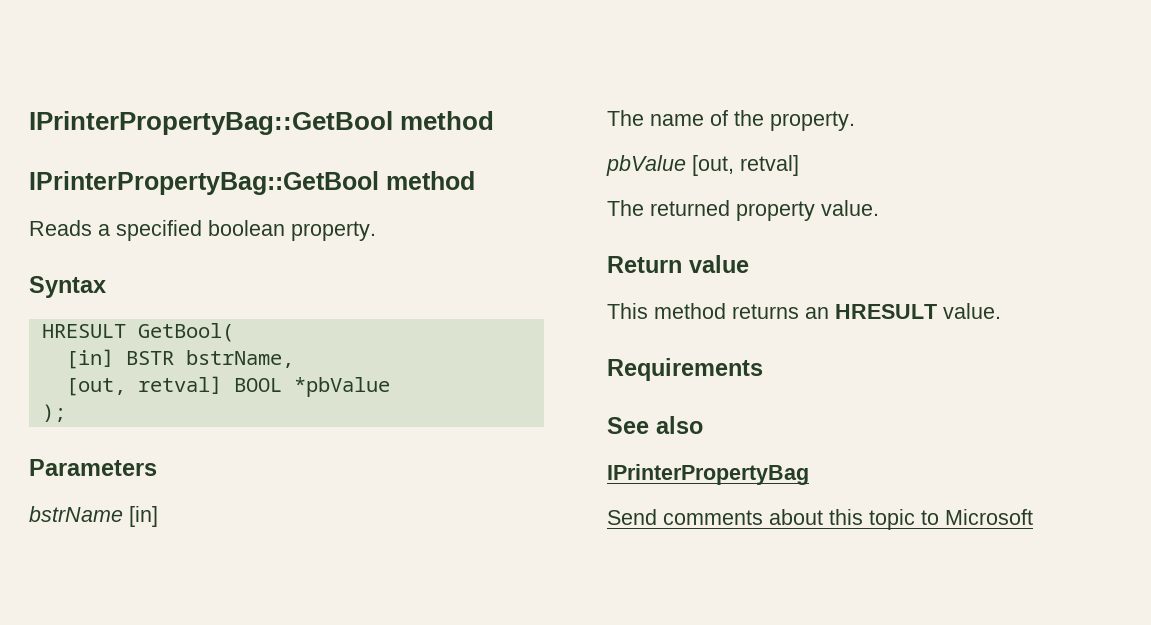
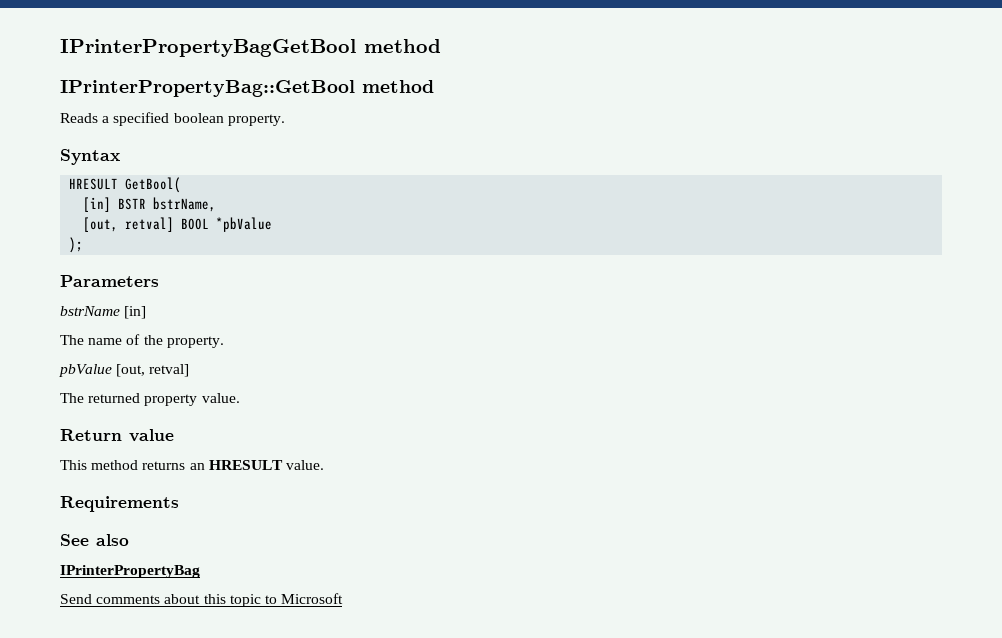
[29,111,393,135] IPrinterPropertyBag::GetBool -> [60,39,356,57] IPrinterPropertyBagGetBool

